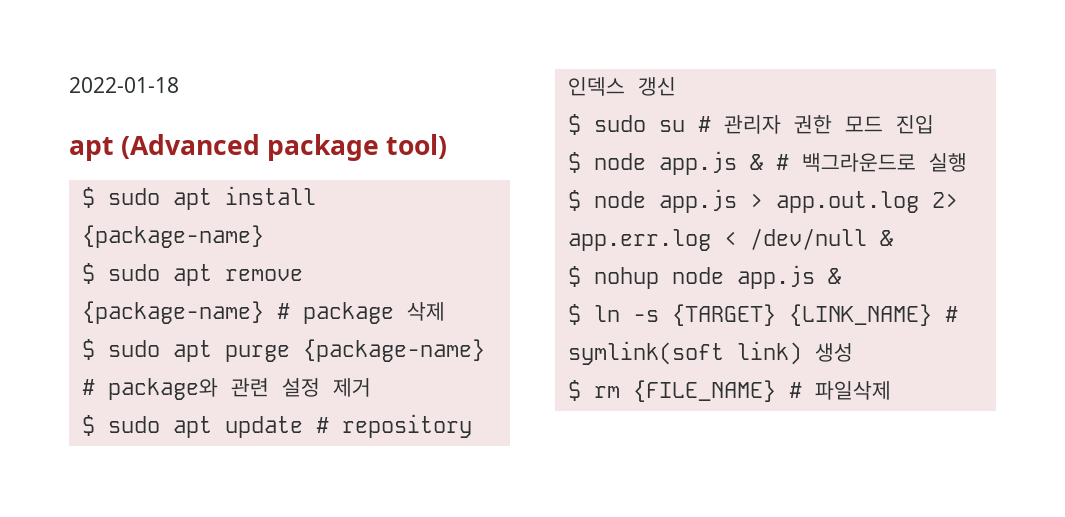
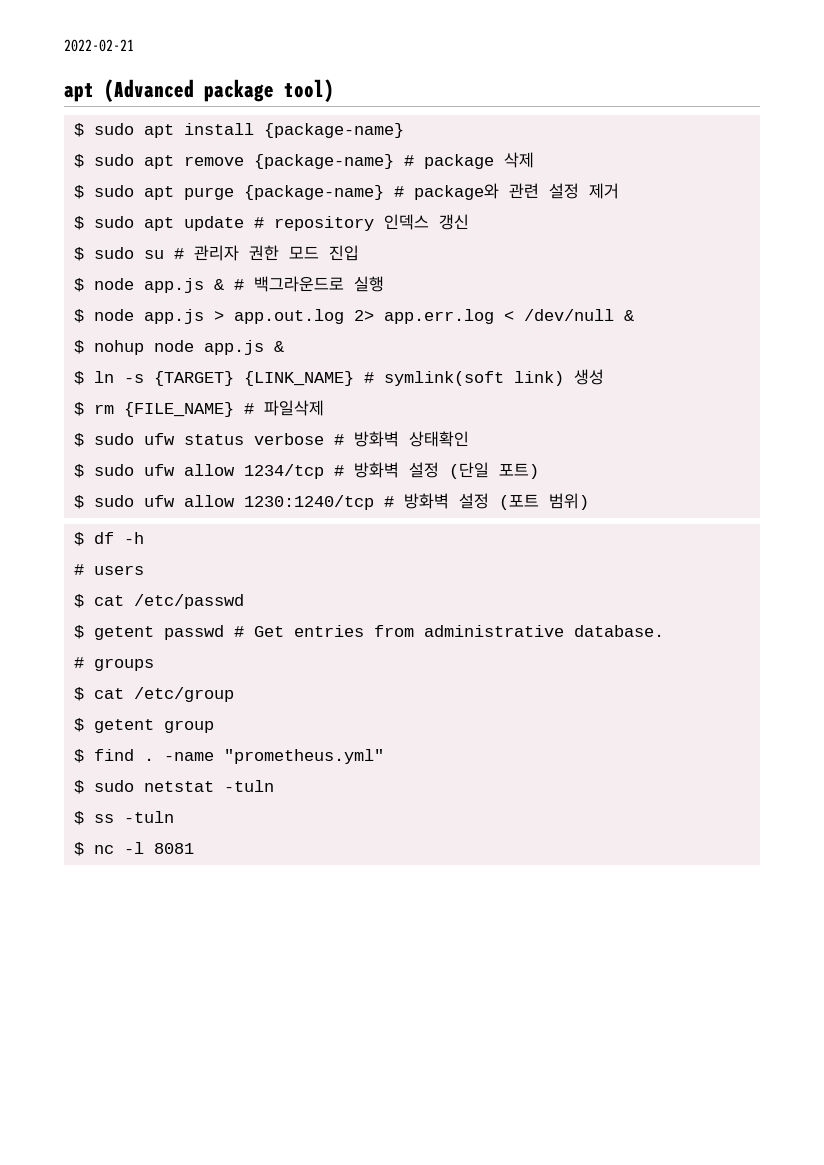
[69,77,179,93] 2022-01-18 -> [64,39,134,52] 2022-02-21
(891, 390) none -> [73,431,469,447] [73,462,539,479] [73,493,589,510] [73,532,144,546] [73,564,144,575] [73,594,244,609] [73,625,664,640] [73,657,154,671] [73,687,234,702] [73,718,214,733] [73,749,384,764] [73,780,274,794] [73,811,174,825] [73,842,194,856] // $ sudo ufw status verbose # 방화벽 상태확인 // $ sudo ufw allow 1234/tcp # 방화벽 설정 (단일 포트) // $ sudo ufw allow 1230:1240/tcp # 방화벽 설정 (포트 범위) // $ df -h // # users // $ cat /etc/passwd // $ getent passwd # Get entries from administrative database. // # groups // $ cat /etc/group // $ getent group // $ find . -name "prometheus.yml" // $ sudo netstat -tuln // $ ss -tuln // $ nc -l 8081

